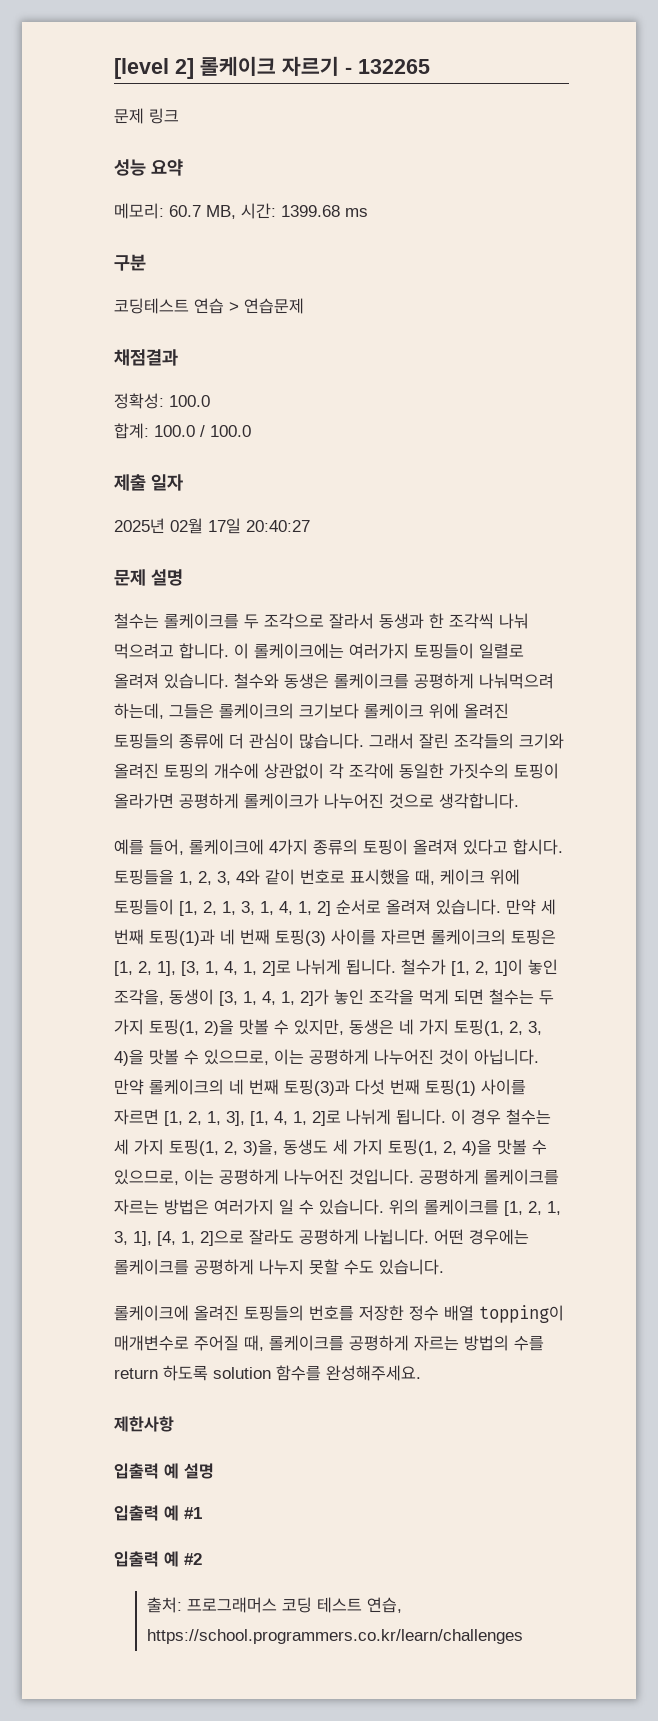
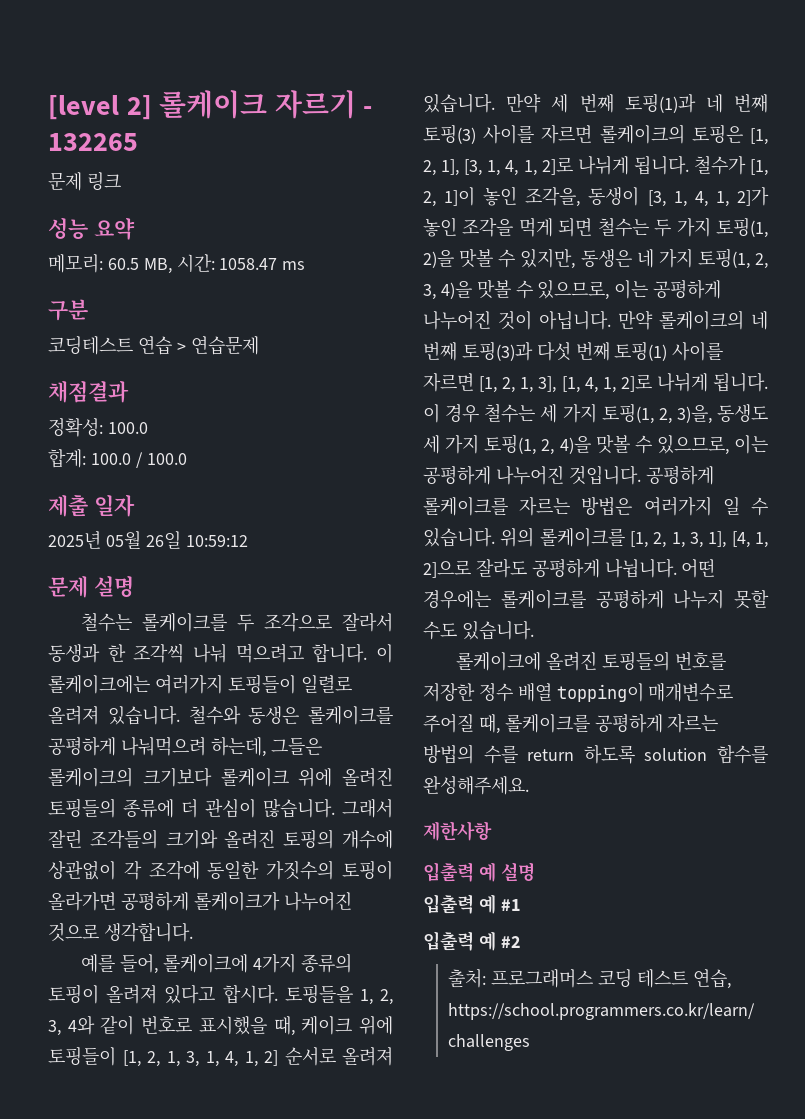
[169,205,201,217] 60.7 -> [107,258,139,270] 60.5
[281,205,340,217] 1399.68 -> [219,258,278,270] 1058.47
[170,518,310,534] 02월 17일 20:40:27 -> [105,531,248,549] 05월 26일 10:59:12

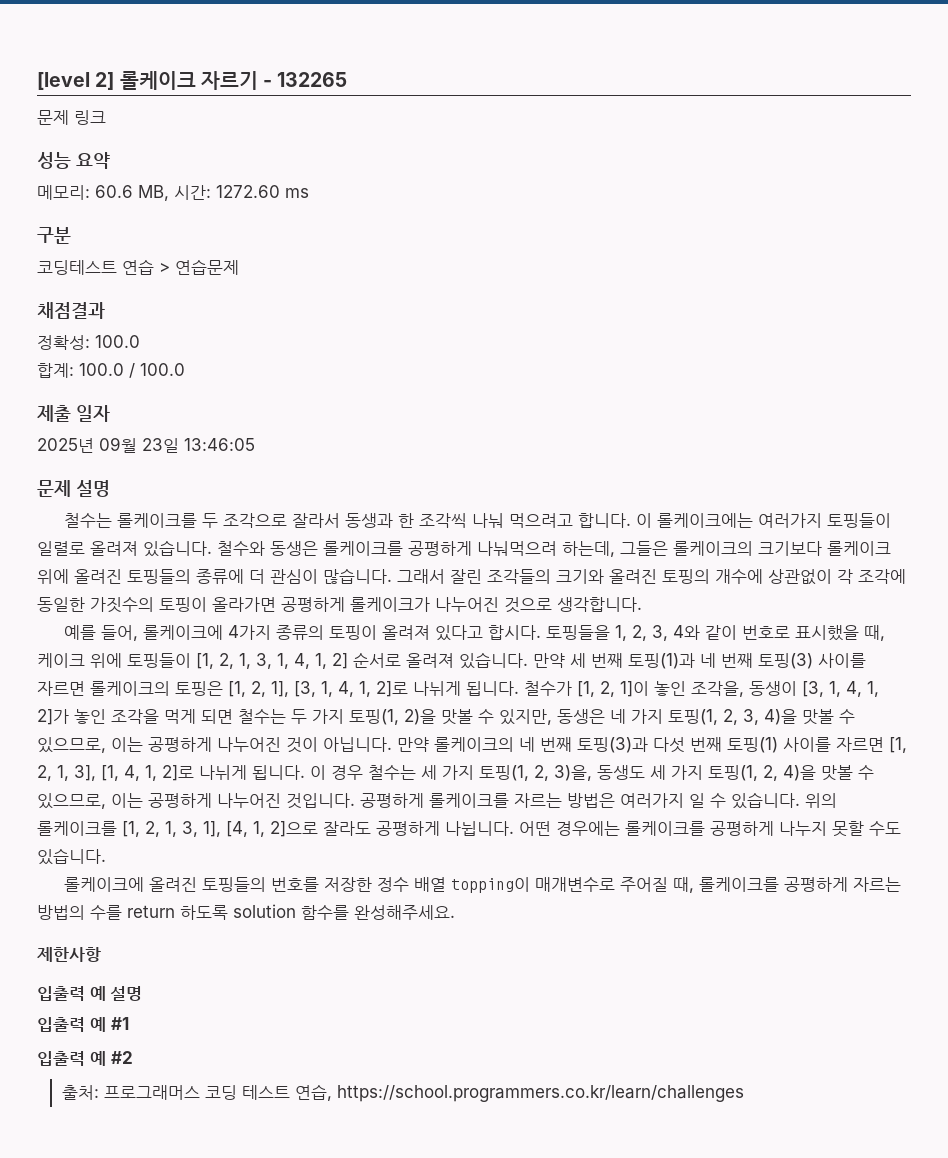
[107,258,139,270] 60.5 -> [95,185,133,198] 60.6
[219,258,278,270] 1058.47 -> [216,185,280,198] 1272.60
[105,531,248,549] 05월 26일 10:59:12 -> [99,437,255,453] 09월 23일 13:46:05

